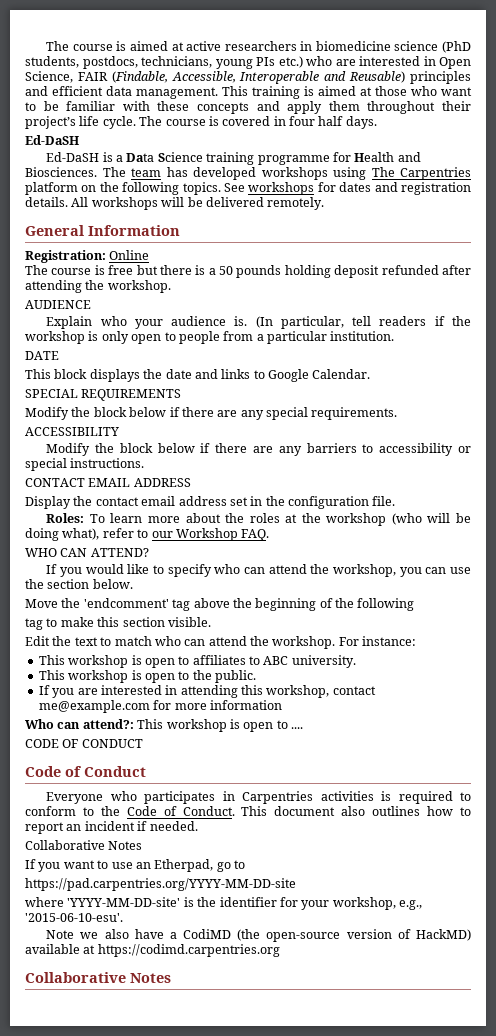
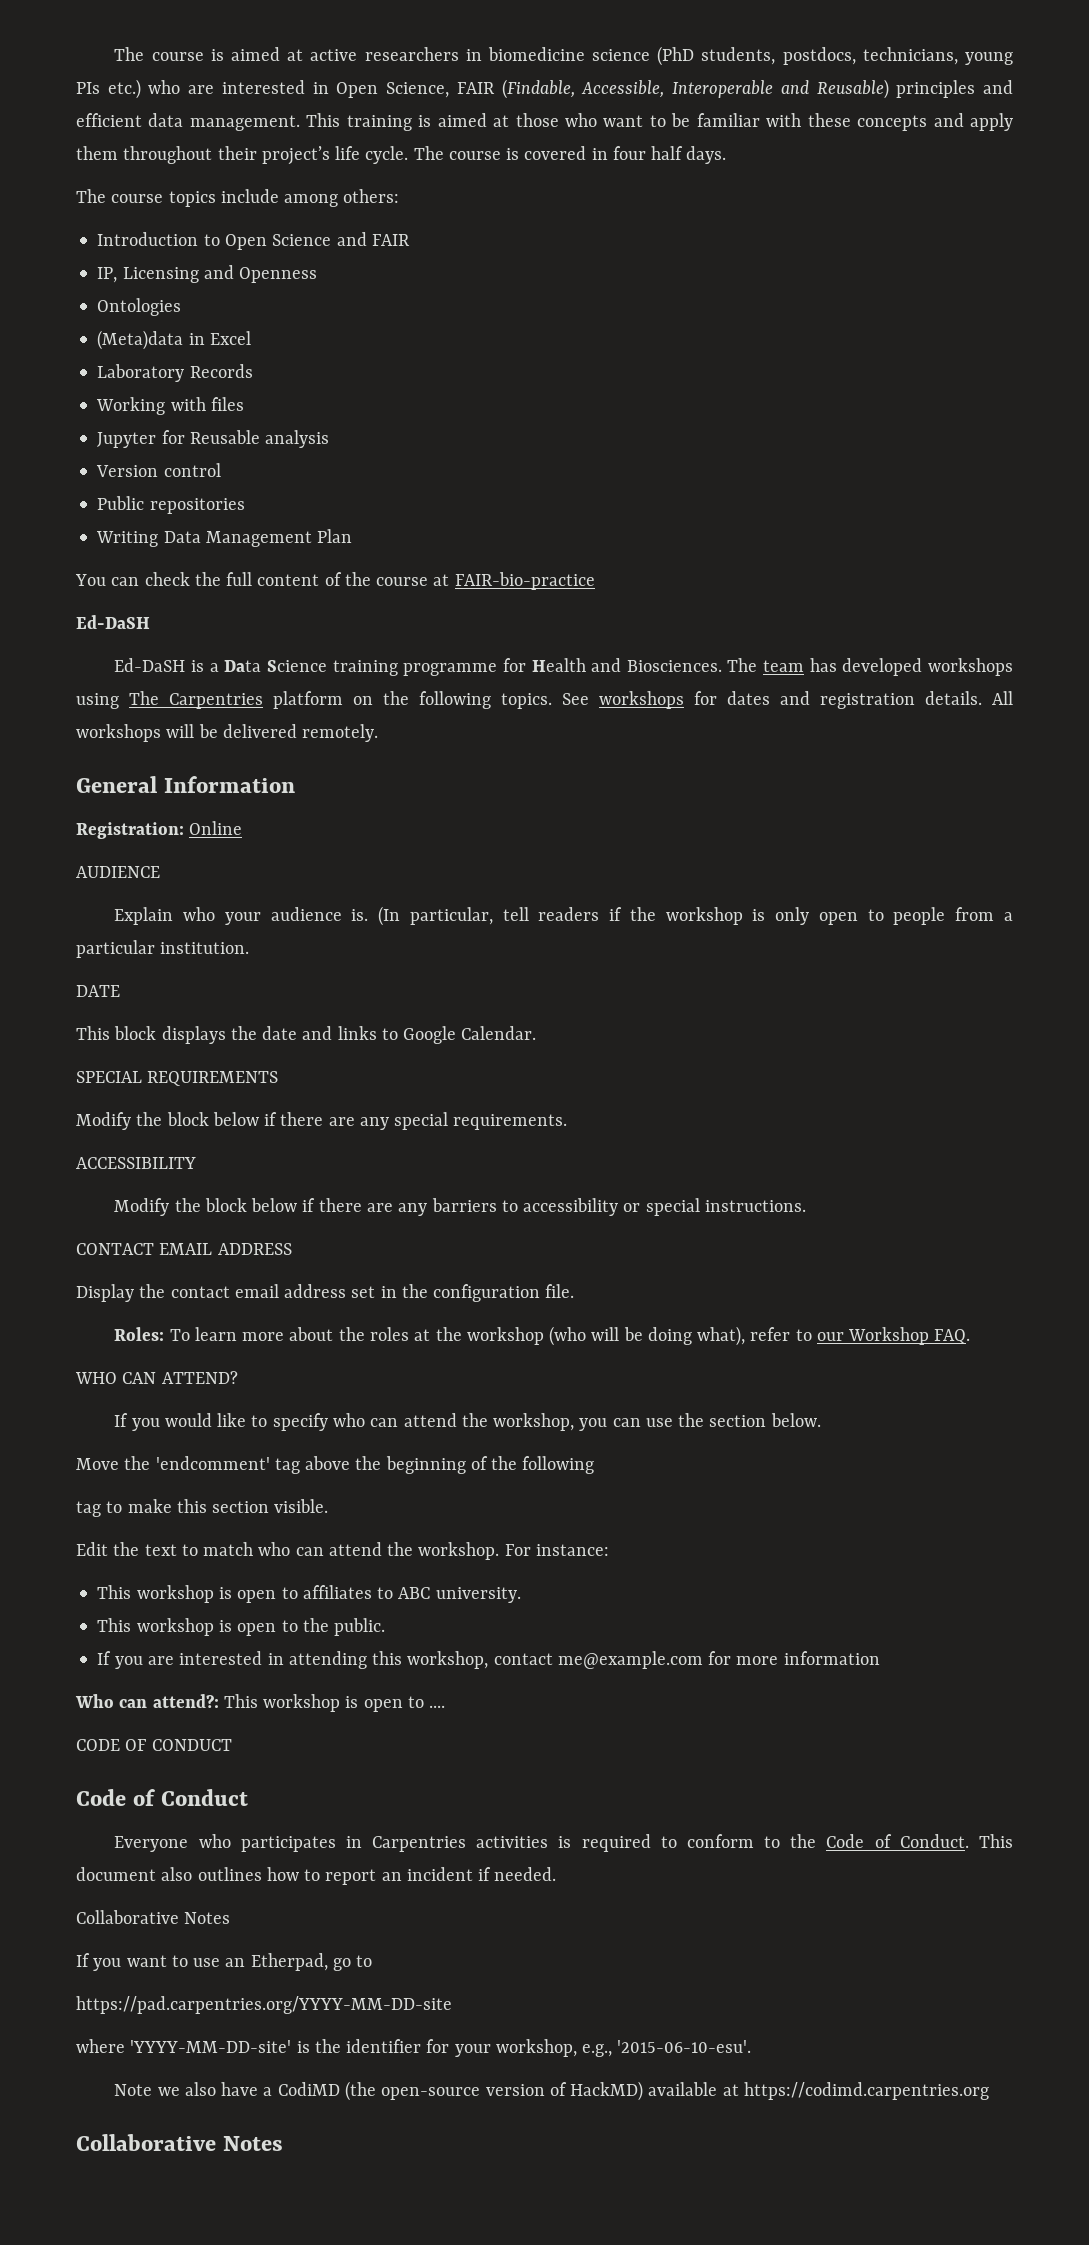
(377, 122) none -> [76,189,400,207] [97,232,410,250] [97,265,318,283] [97,298,182,316] [97,330,251,350] [97,364,253,382] [96,397,244,415] [97,430,330,448] [96,463,221,477] [97,496,245,514] [96,529,353,547] [75,572,595,590] // The course topics include among others: // Introduction to Open Science and FAIR // IP, Licensing and Openness // Ontologies // (Meta)data in Excel // Laboratory Records // Working with files // Jupyter for Reusable analysis // Version control // Public repositories // Writing Data Management Plan // You can check the full content of the course at FAIR-bio-practice
[25,265,471,278] [25,280,171,293] // The course is free but there is a 50 pounds holding deposit refunded after attending the workshop. -> (243, 828) none

